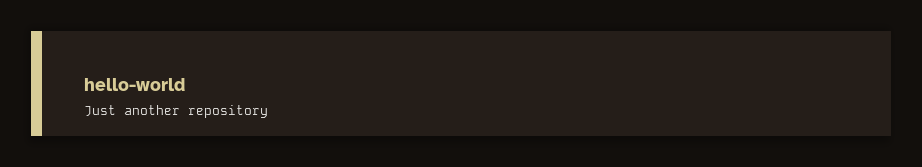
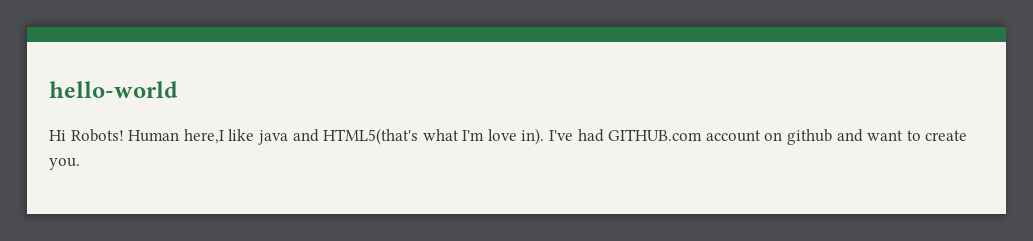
[84,105,268,118] Just another repository -> [49,128,968,145] [49,158,80,170] Hi Robots! Human here,I like java and HTML5(that's what I'm love in). I've had GITHUB.com account on github and want to create you.

